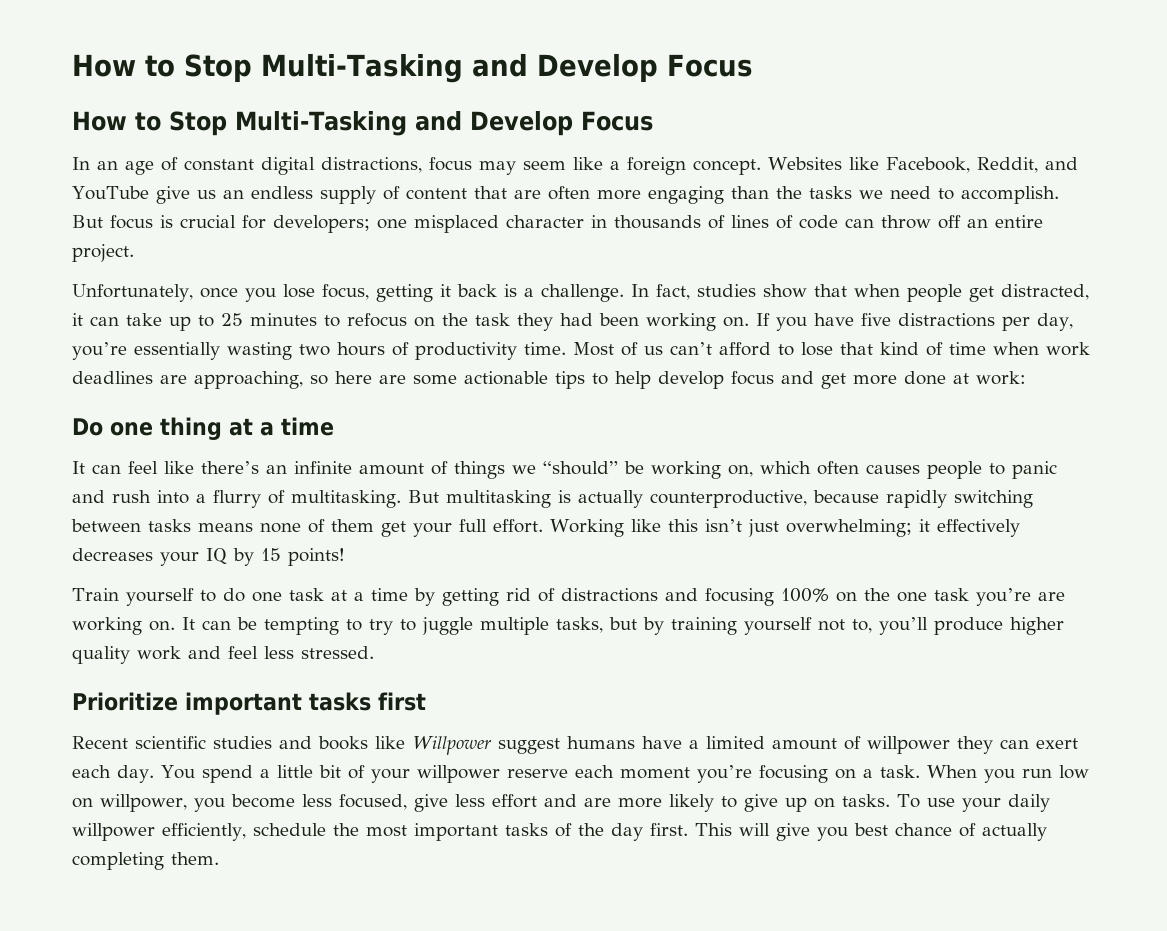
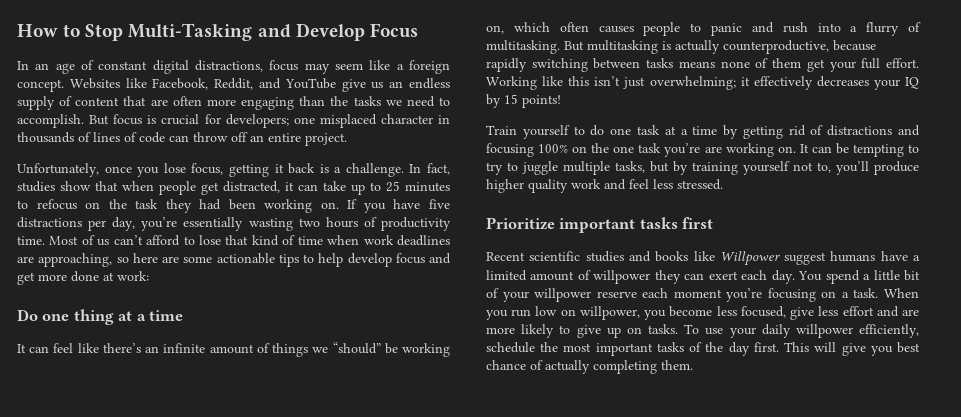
[72,53,753,83] [72,111,653,136] How to Stop Multi-Tasking and Develop Focus // How to Stop Multi-Tasking and Develop Focus -> [17,23,418,41] How to Stop Multi-Tasking and Develop Focus

